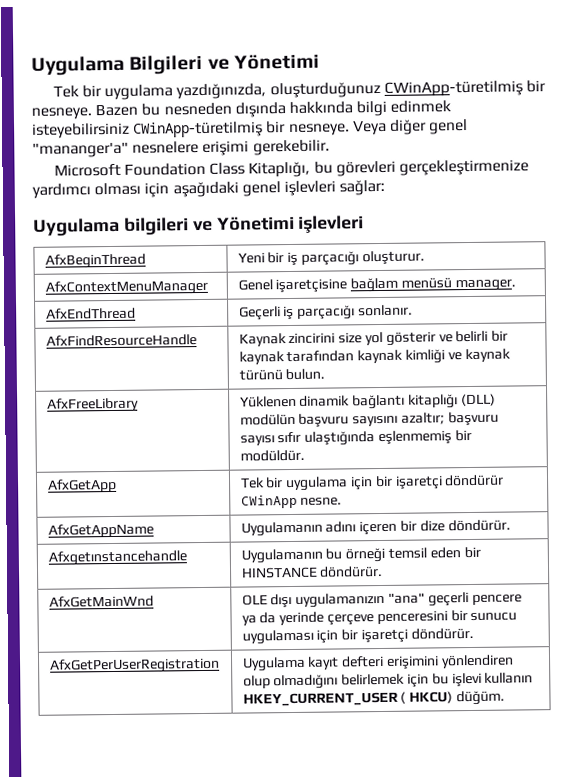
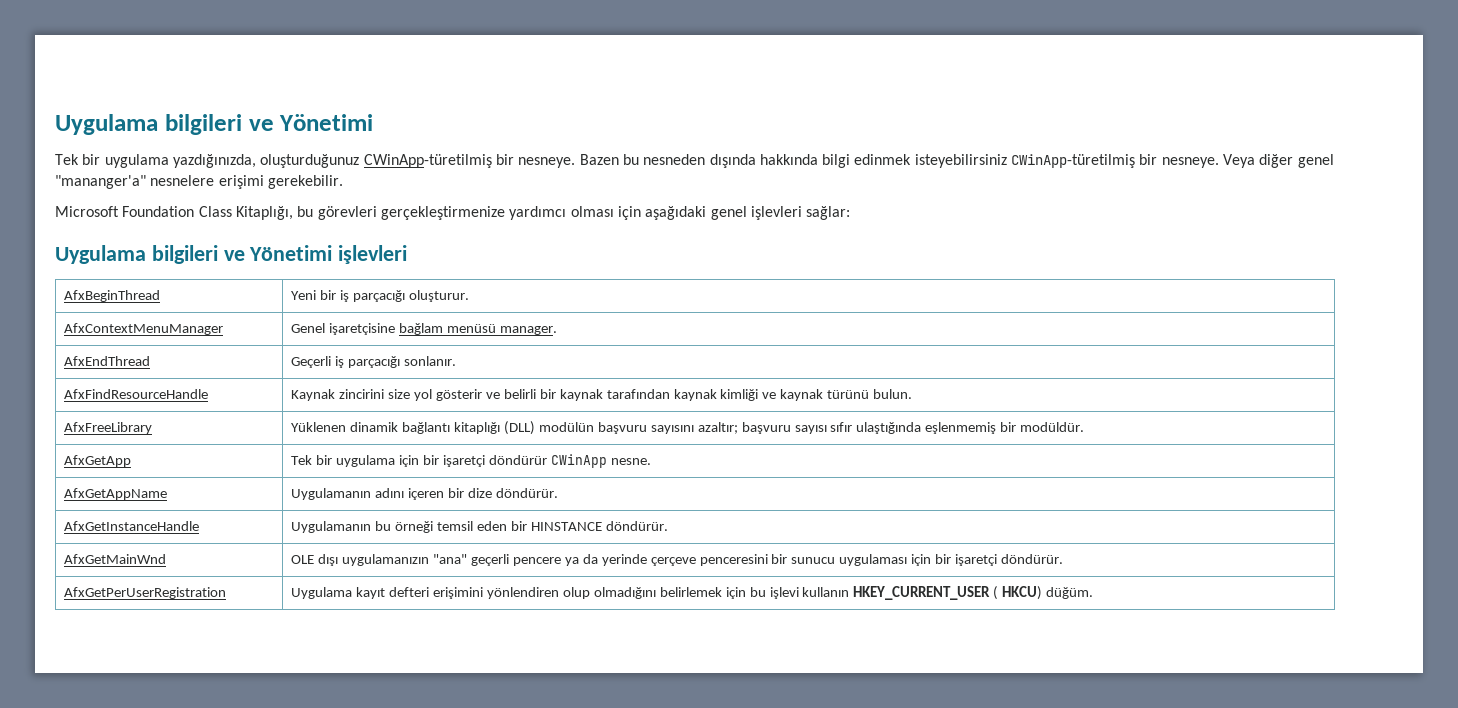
[31,54,204,76] Uygulama Bilgileri -> [55,114,242,135] Uygulama bilgileri
[47,550,187,566] Afxgetınstancehandle -> [64,521,200,531] AfxGetInstanceHandle

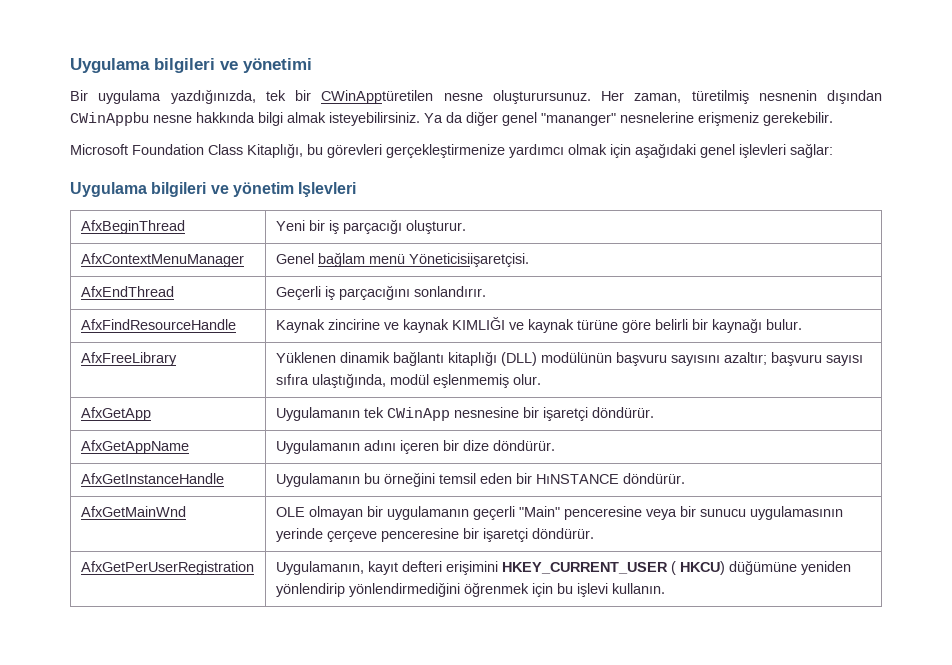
[55,114,374,135] [55,154,1334,168] [55,175,264,189] Uygulama bilgileri ve Yönetimi // Tek bir uygulama yazdığınızda, oluşturduğunuz CWinApp-türetilmiş bir nesneye. Bazen bu nesneden dışında hakkında bilgi edinmek isteyebilirsiniz CWinApp-türetilmiş bir nesneye. Veya diğer genel "mananger'a" nesnelere erişimi -> [70,58,312,73] [70,89,882,104] [70,111,759,126] Uygulama bilgileri ve yönetimi // Bir uygulama yazdığınızda, tek bir CWinApptüretilen nesne oluşturursunuz. Her zaman, türetilmiş nesnenin dışından CWinAppbu nesne hakkında bilgi almak isteyebilirsiniz. Ya da diğer genel "mananger" nesnelerine erişmeniz
[570,206,614,217] olması -> [568,144,607,155] olmak
[249,245,408,264] Yönetimi işlevleri -> [232,182,357,197] yönetim Işlevleri
[329,323,558,335] işaretçisine bağlam menüsü manager. -> [317,252,529,267] bağlam menü Yöneticisiişaretçisi.
[348,356,457,368] parçacığı sonlanır. -> [338,285,486,300] parçacığını sonlandırır.
[339,389,913,401] zincirini size yol gösterir ve belirli bir kaynak tarafından kaynak kimliği ve kaynak türünü bulun. -> [327,316,802,333] zincirine ve kaynak KIMLIĞI ve kaynak türüne göre belirli bir kaynağı bulur.
[538,422,594,432] modülün -> [540,352,612,363] modülünün
[830,422,1085,434] [64,455,132,467] [291,454,651,468] sıfır ulaştığında eşlenmemiş bir modüldür. // AfxGetApp | Tek bir uygulama için bir işaretçi döndürür CWinApp nesne. -> [275,373,541,388] [80,407,151,421] [275,407,654,421] sıfıra ulaştığında, modül eşlenmemiş olur. // AfxGetApp | Uygulamanın tek CWinApp nesnesine bir işaretçi döndürür.
[395,521,434,533] örneği -> [383,472,435,487] örneğini
[530,522,602,531] HINSTANCE -> [535,474,619,484] HıNSTANCE
[318,554,932,566] dışı uygulamanızın "ana" geçerli pencere ya da yerinde çerçeve penceresini bir sunucu uygulaması için -> [308,506,843,520] [275,528,459,542] olmayan bir uygulamanın geçerli "Main" penceresine veya bir sunucu uygulamasının yerinde çerçeve penceresine
[291,587,353,599] Uygulama -> [275,561,364,575] Uygulamanın,
[487,586,1094,600] yönlendiren olup olmadığını belirlemek için bu işlevi kullanın HKEY_CURRENT_USER ( HKCU) düğüm. -> [501,560,851,575] [275,582,665,597] HKEY_CURRENT_USER ( HKCU) düğümüne yeniden yönlendirip yönlendirmediğini öğrenmek için bu işlevi kullanın.

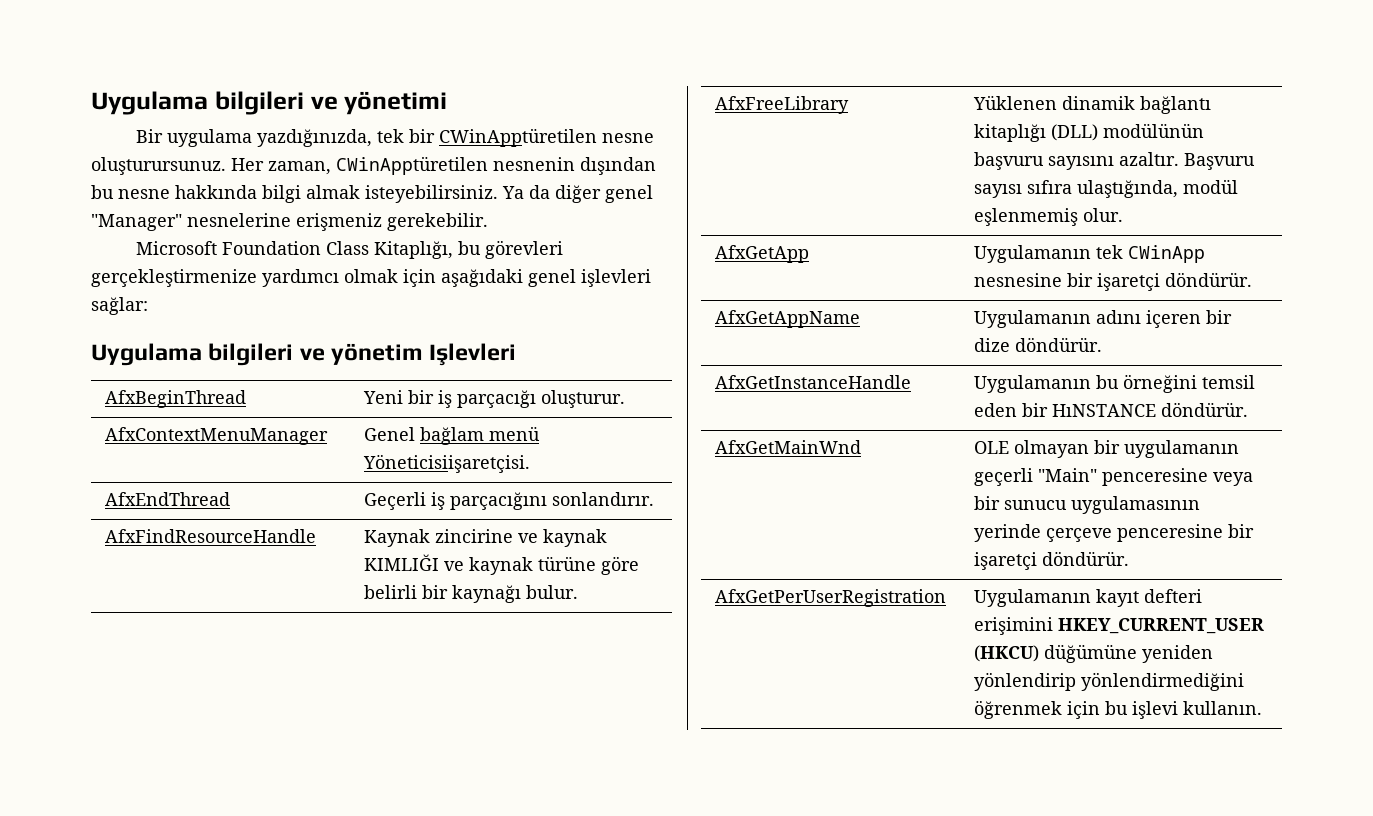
[691,90,749,104] türetilmiş -> [336,156,488,175] CWinApptüretilen
[70,112,149,126] CWinAppbu -> [91,185,114,199] bu
[541,113,616,126] "mananger" -> [91,214,182,231] "Manager"
[723,352,822,366] azaltır; başvuru -> [1118,152,1255,170] azaltır. Başvuru
[275,561,364,575] Uygulamanın, -> [973,589,1091,607] Uygulamanın
[670,561,725,575] ( HKCU) -> [973,645,1039,662] (HKCU)

